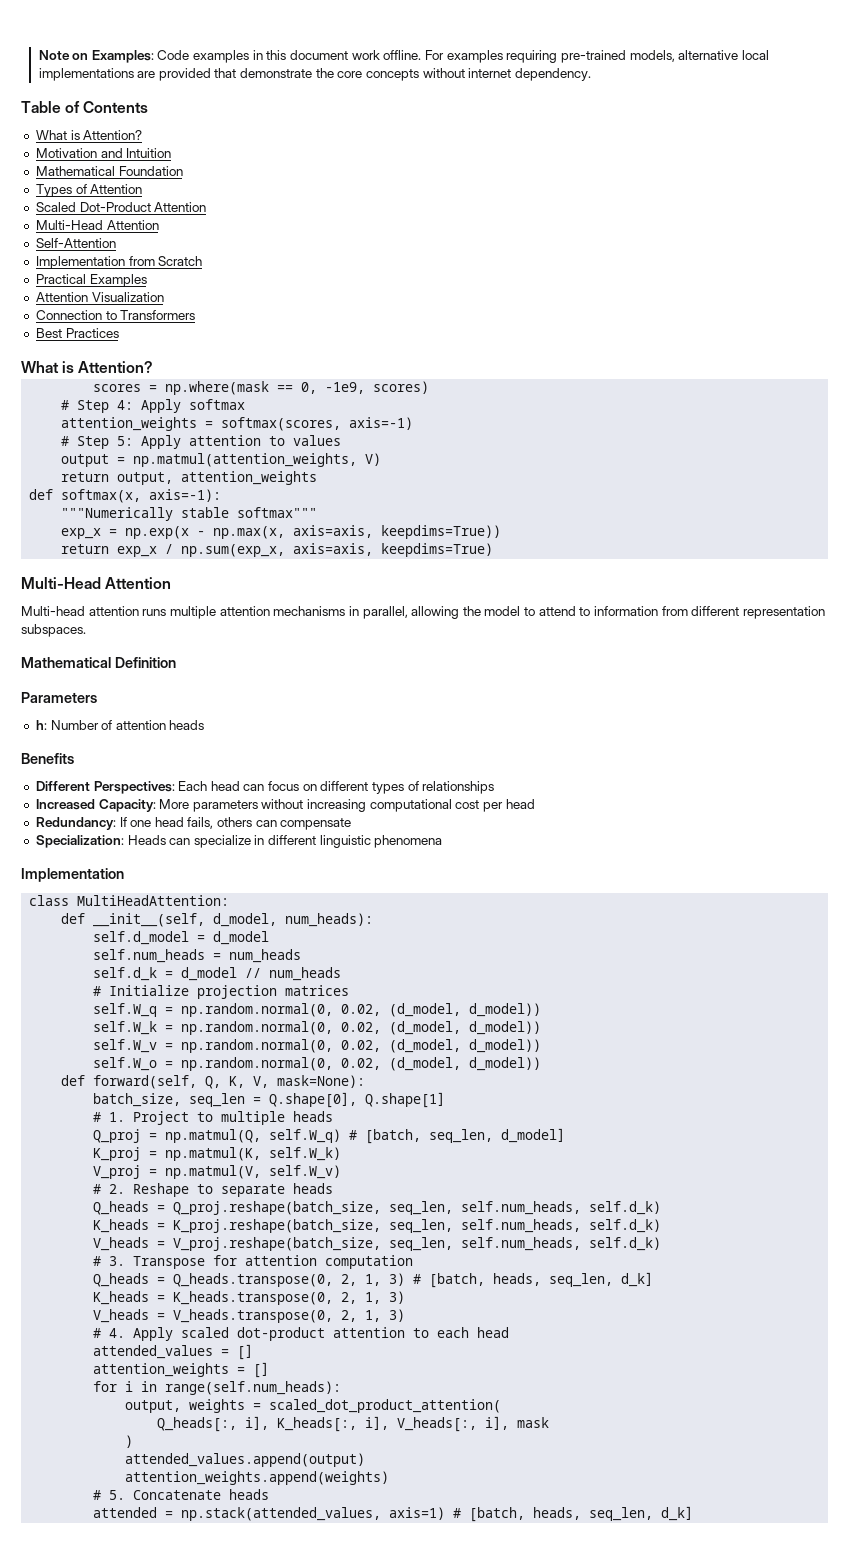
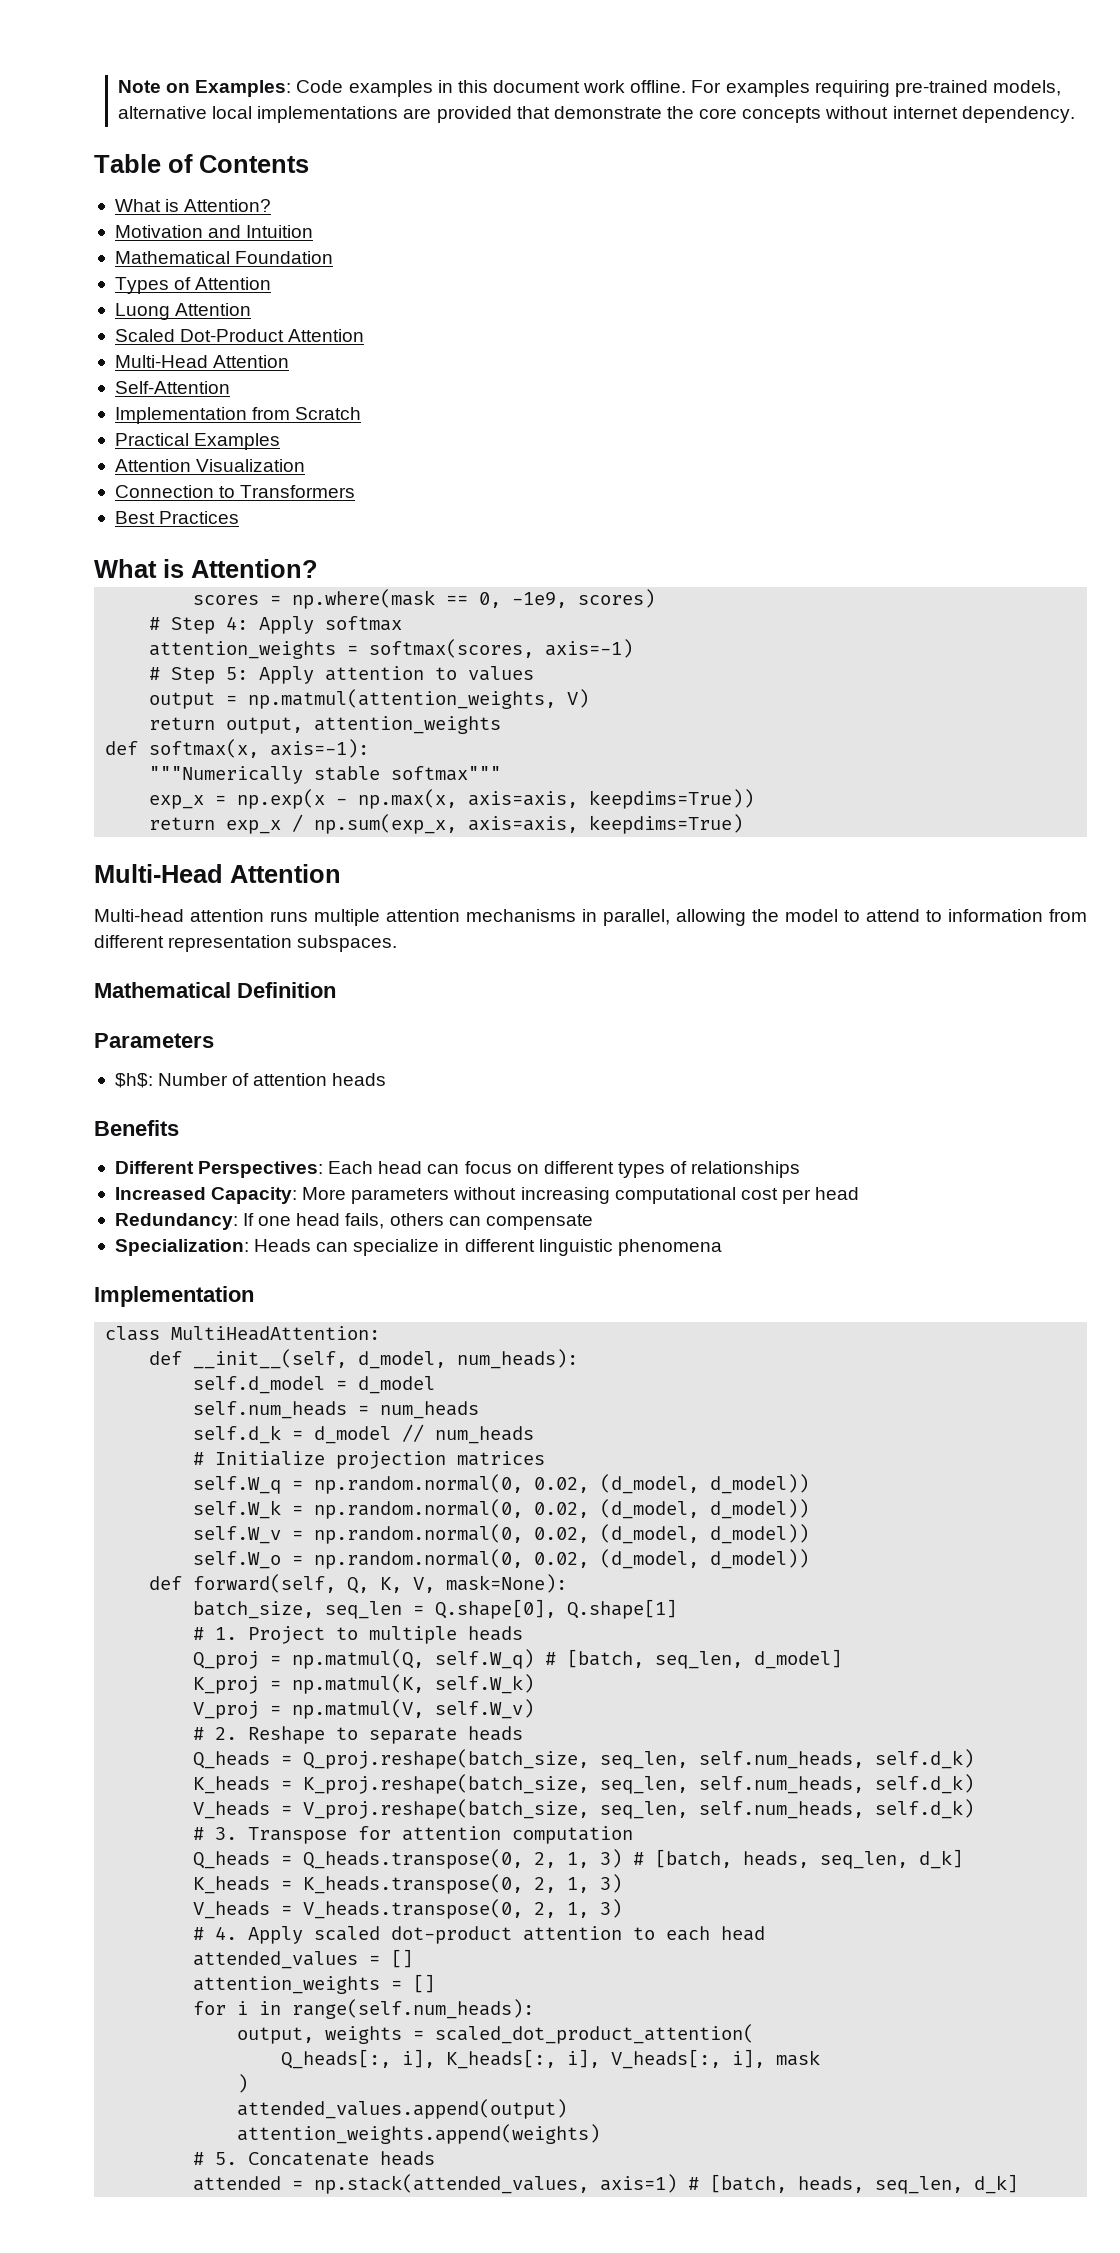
(143, 189) none -> [114,303,252,320] // Luong Attention
[35,720,47,730] h: -> [114,1073,153,1088] $h$:

